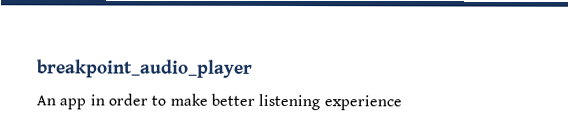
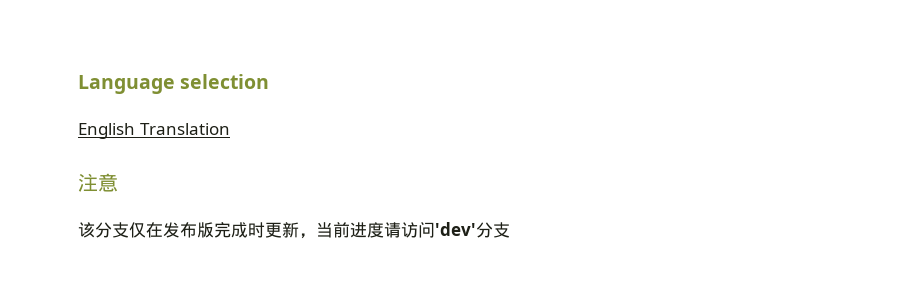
[36,59,253,78] [36,93,402,111] breakpoint_audio_player // An app in order to make better listening experience -> [78,74,270,94] [78,123,230,139] [78,173,118,192] [78,222,510,239] Language selection // English Translation // 注意 // 该分支仅在发布版完成时更新，当前进度请访问'dev'分支

